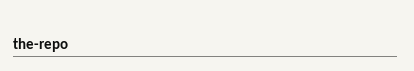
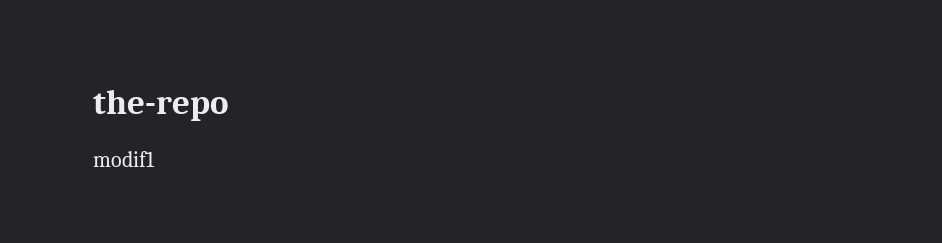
(68, 45) none -> [93,151,155,167] // modif1

